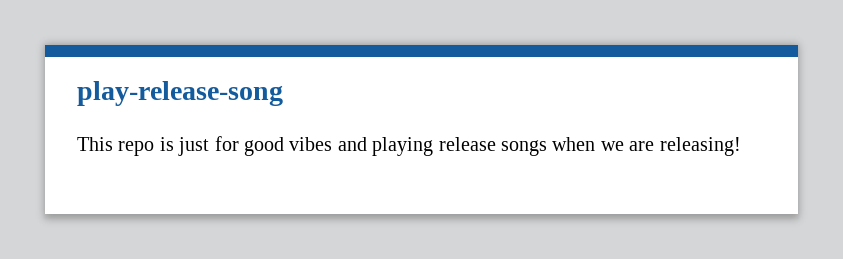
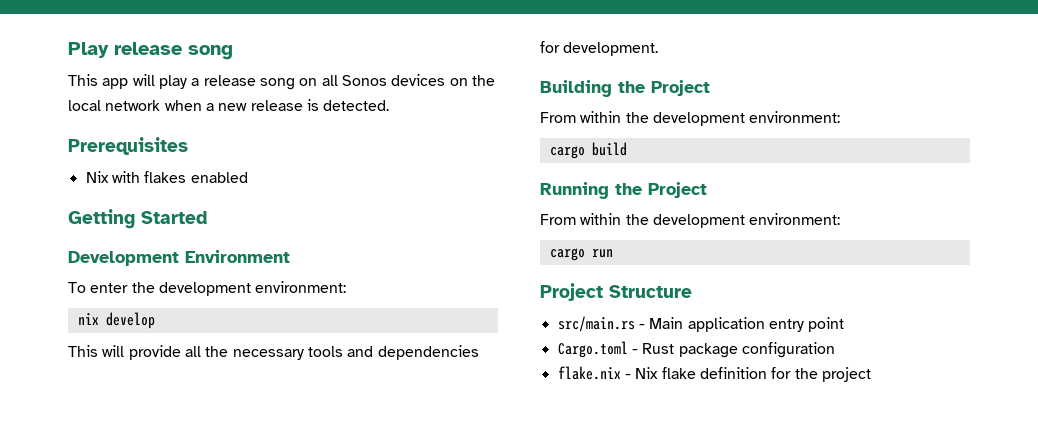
[77,81,283,106] [77,136,741,156] play-release-song // This repo is just for good vibes and playing release songs when we are releasing! -> [68,42,233,60] [68,74,495,90] [68,99,390,111] [68,137,188,155] [85,171,248,183] [68,209,207,229] [68,250,290,266] [68,281,347,296] [77,312,155,329] [68,345,479,360] [540,41,659,56] [540,80,710,97] [540,111,841,126] [549,142,627,159] [540,182,707,199] [540,213,841,228] [549,248,613,261] [540,283,692,301] [557,316,845,332] [557,341,835,358] [557,366,871,382] Play release song // This app will play a release song on all Sonos devices on the local network when a new release is detected. // Prerequisites // Nix with flakes enabled // Getting Started // Development Environment // To enter the development environment: // nix develop // This will provide all the necessary tools and dependencies for development. // Building the Project // From within the development environment: // cargo build // Running the Project // From within the development environment: // cargo run // Project Structure // src/main.rs - Main application entry point // Cargo.toml - Rust package configuration // flake.nix - Nix flake definition for the project

